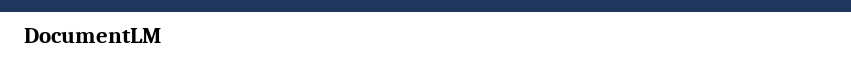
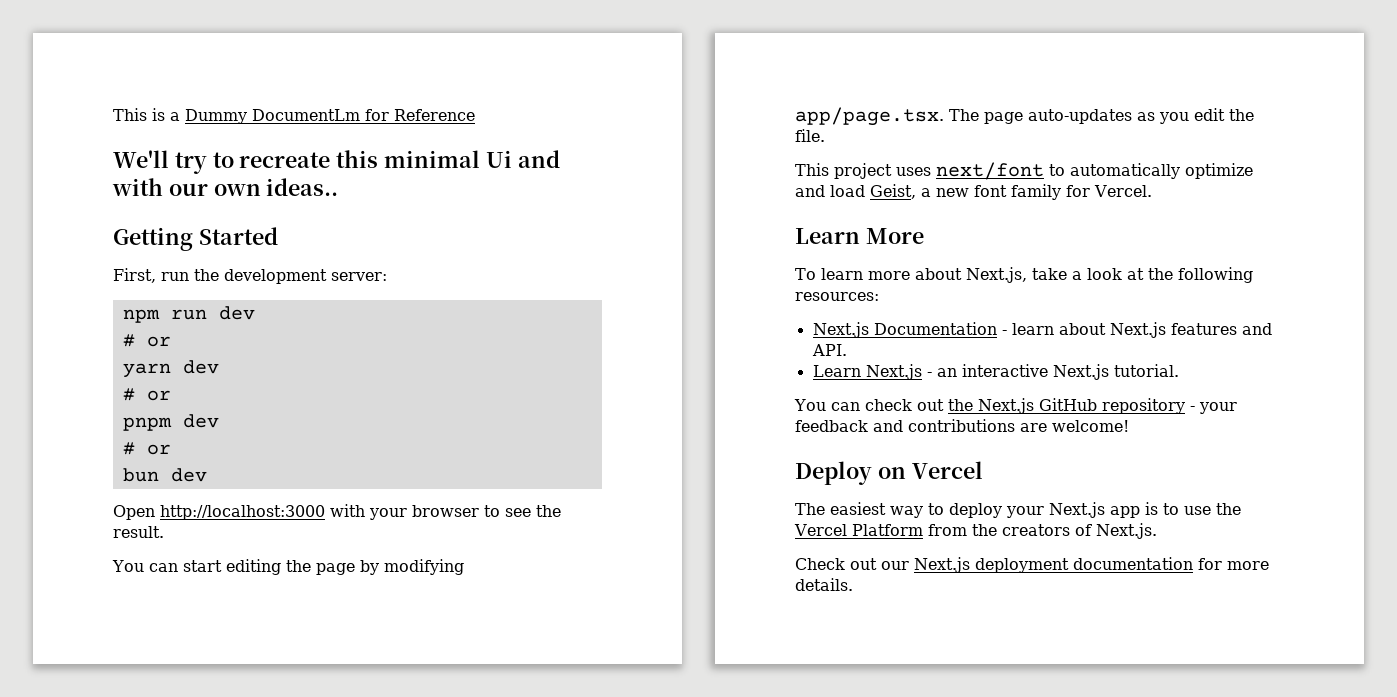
[24,28,161,43] DocumentLM -> [113,108,475,124] [113,150,560,174] [112,178,339,196] [113,227,278,251] [113,268,387,284] [122,306,255,323] [122,334,171,347] [122,360,219,378] [122,388,171,401] [122,414,219,431] [122,442,171,455] [122,468,207,482] [113,504,561,520] [113,526,164,538] [112,559,464,575] [795,107,1254,126] [795,129,825,142] [795,162,1253,180] [795,184,1152,200] [795,228,924,244] [795,267,1253,283] [795,292,879,301] [812,322,1272,338] [811,344,847,356] [812,364,1179,380] [794,398,1237,414] [795,419,1129,432] [795,461,983,485] [795,502,1241,518] [794,523,1157,539] [795,557,1269,573] [795,578,853,591] This is a Dummy DocumentLm for Reference // We'll try to recreate this minimal Ui and with our own ideas.. // Getting Started // First, run the development server: // npm run dev // # or // yarn dev // # or // pnpm dev // # or // bun dev // Open http://localhost:3000 with your browser to see the result. // You can start editing the page by modifying app/page.tsx. The page auto-updates as you edit the file. // This project uses next/font to automatically optimize and load Geist, a new font family for Vercel. // Learn More // To learn more about Next.js, take a look at the following resources: // Next.js Documentation - learn about Next.js features and API. // Learn Next.js - an interactive Next.js tutorial. // You can check out the Next.js GitHub repository - your feedback and contributions are welcome! // Deploy on Vercel // The easiest way to deploy your Next.js app is to use the Vercel Platform from the creators of Next.js. // Check out our Next.js deployment documentation for more details.

